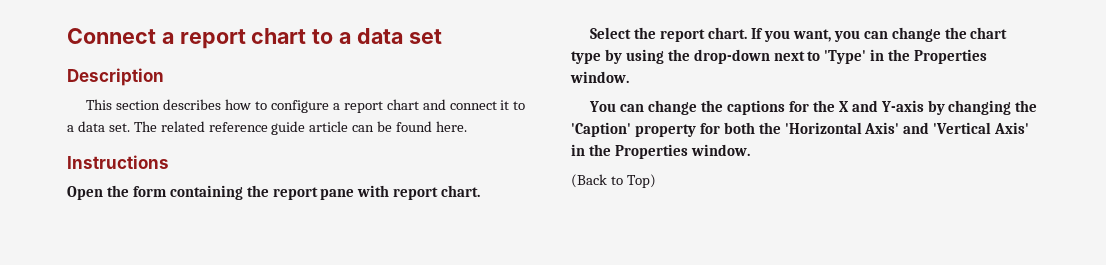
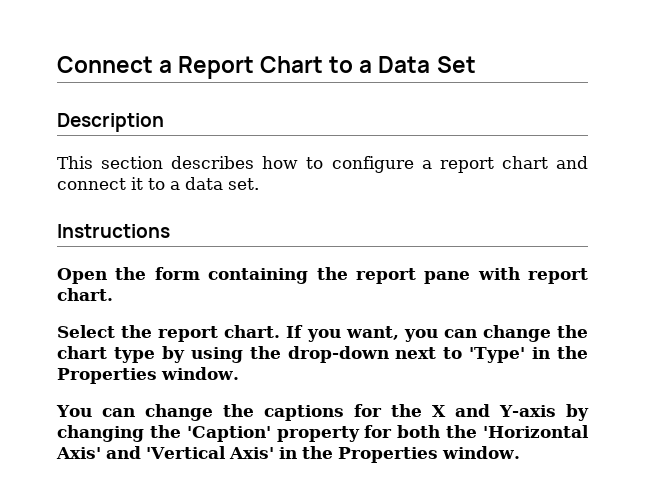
[179,28,442,49] report chart to a data set -> [178,56,476,79] Report Chart to a Data Set
[133,121,468,135] The related reference guide article can be found here. -> (259, 184) none
[571,174,656,188] // (Back to Top) -> (520, 452) none

